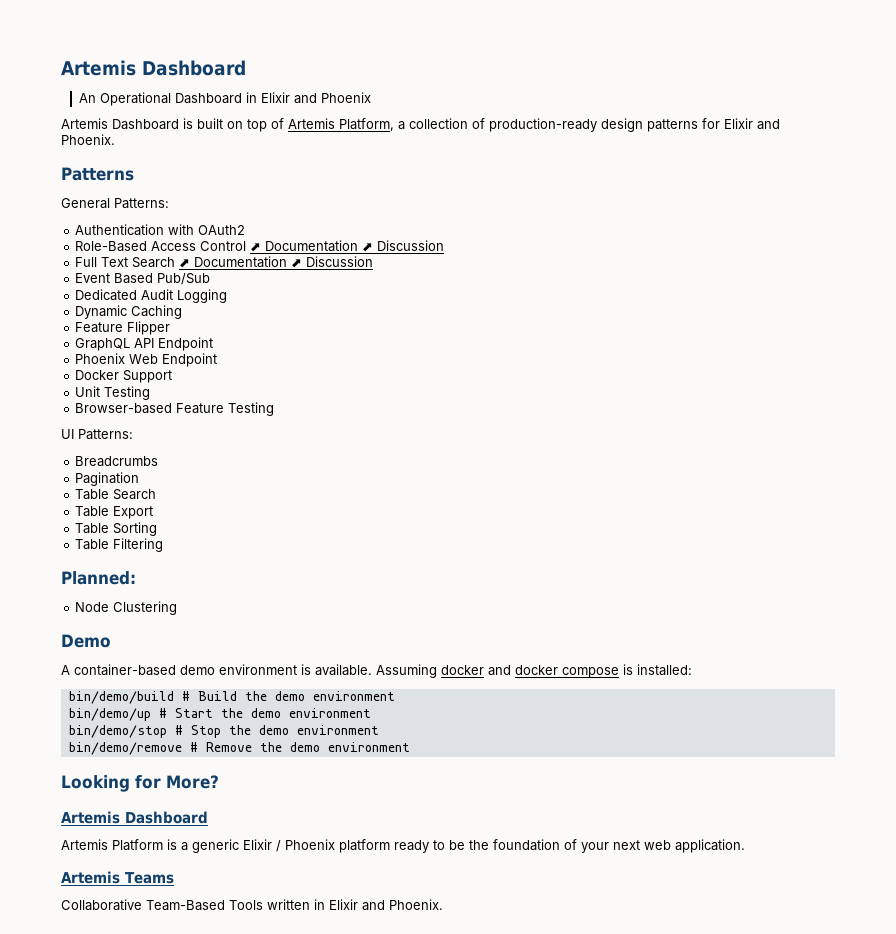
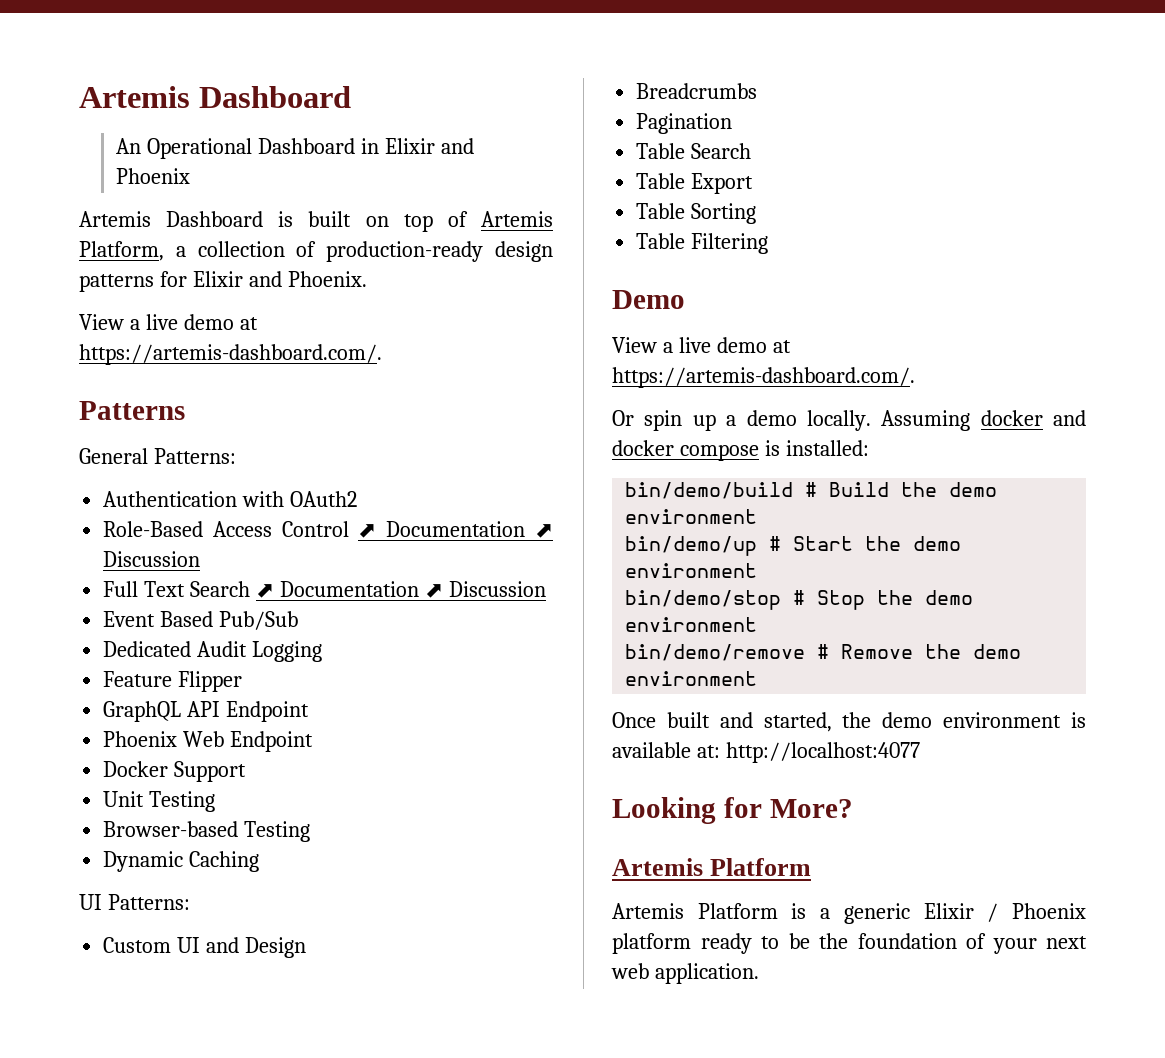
(115, 139) none -> [79,314,258,330] [79,344,382,365] // View a live demo at https://artemis-dashboard.com/.
[75,305,183,319] // Dynamic Caching -> (323, 651) none
[176,402,275,416] Feature Testing -> [244,821,311,842] [103,851,260,872] Testing // Dynamic Caching
(133, 434) none -> [103,937,307,958] // Custom UI and Design
[61,571,136,585] [75,601,178,615] [61,634,111,648] [61,664,372,676] Planned: // Node Clustering // Demo // A container-based demo environment is available. -> [612,290,685,309] [612,337,791,353] [612,367,915,388] [612,410,871,431] Demo // View a live demo at https://artemis-dashboard.com/. // Or spin up a demo locally.
(410, 747) none -> [612,712,1086,732] [612,742,920,763] // Once built and started, the demo environment is available at: http://localhost:4077
[125,811,208,824] Dashboard -> [710,858,812,876] Platform
[61,871,174,884] [61,899,443,911] // Artemis Teams // Collaborative Team-Based Tools written in Elixir and Phoenix. -> (759, 973) none

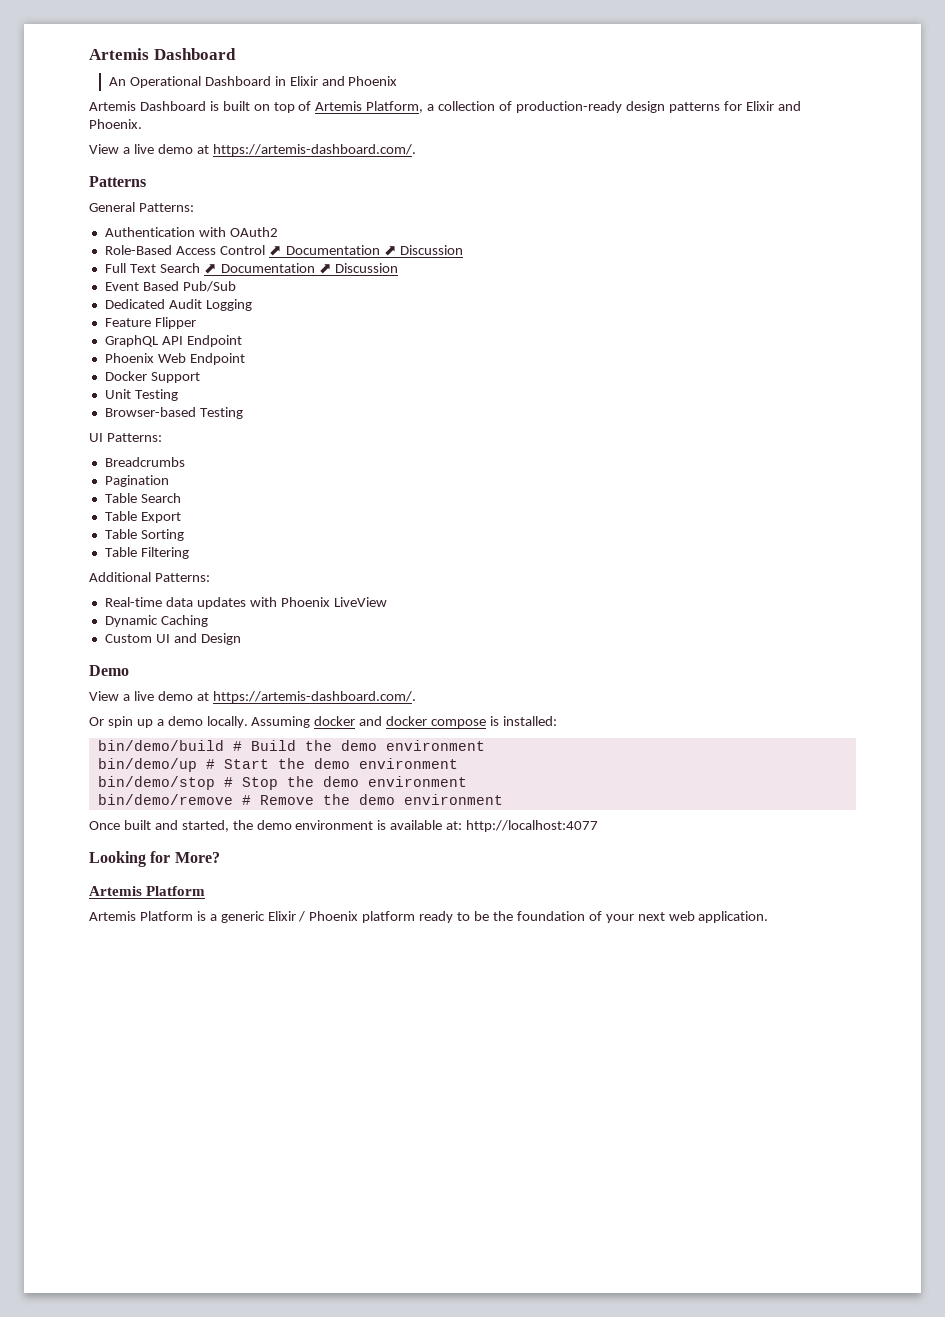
[103,851,260,872] // Dynamic Caching -> (243, 413) none
[103,937,307,958] // Custom UI and Design -> (162, 437) none
(769, 243) none -> [89,572,210,582] [104,597,387,609] [104,615,208,627] [104,633,241,645] // Additional Patterns: // Real-time data updates with Phoenix LiveView // Dynamic Caching // Custom UI and Design

